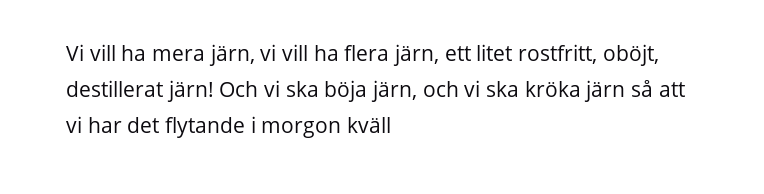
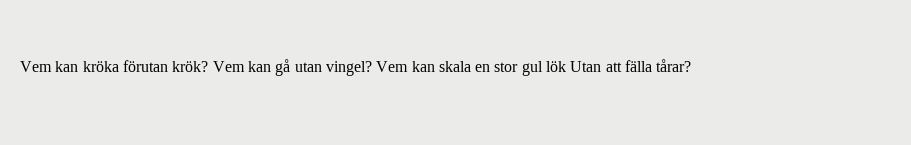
[66,44,659,66] [66,80,685,102] [66,116,392,138] Vi vill ha mera järn, vi vill ha flera järn, ett litet rostfritt, oböjt, destillerat järn! Och vi ska böja järn, och vi ska kröka järn så att vi har det flytande i morgon kväll -> [20,59,692,76] Vem kan kröka förutan krök? Vem kan gå utan vingel? Vem kan skala en stor gul lök Utan att fälla tårar?

